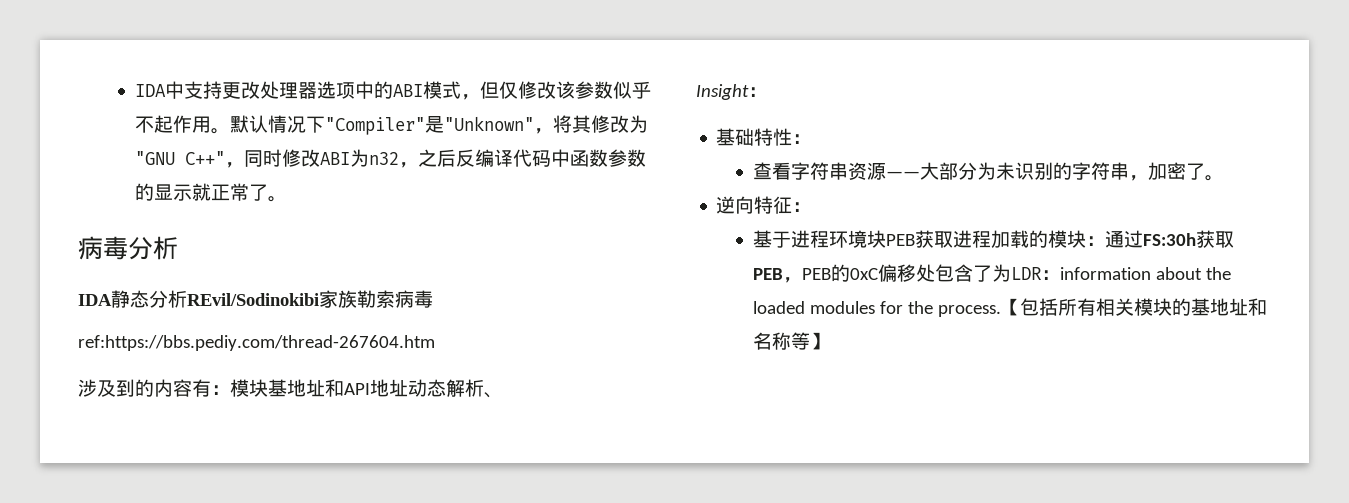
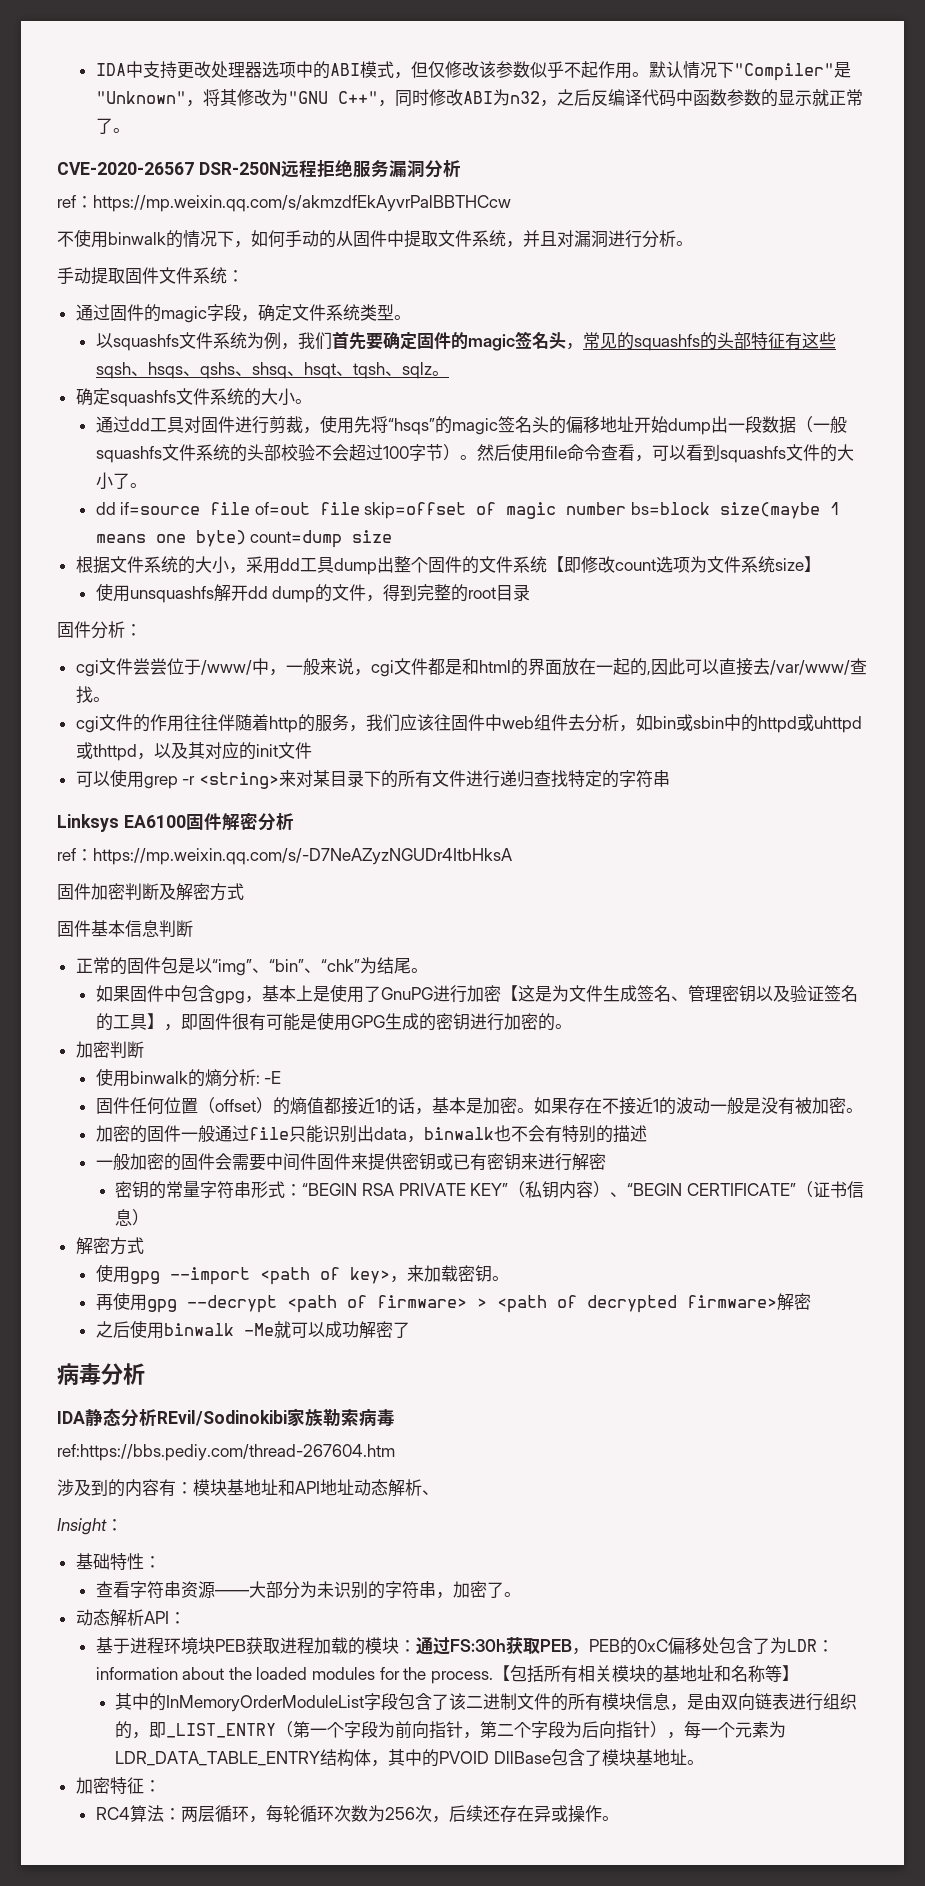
(287, 199) none -> [57,159,461,178] [57,195,511,212] [57,229,693,248] [57,267,244,285] [75,304,411,323] [95,331,836,351] [95,362,449,379] [75,388,312,407] [95,415,847,435] [95,443,854,463] [95,472,147,490] [95,502,840,519] [95,530,393,548] [75,556,821,575] [95,583,531,603] [57,621,142,639] [75,658,867,677] [75,686,110,703] [75,714,862,733] [75,742,312,761] [75,769,670,789] [57,812,294,832] [57,848,512,865] [57,883,244,901] [57,920,193,937] [75,957,428,976] [95,984,858,1004] [95,1012,572,1031] [75,1041,144,1058] [95,1068,282,1087] [95,1097,863,1115] [95,1125,647,1143] [95,1153,606,1171] [115,1181,864,1199] [115,1209,150,1226] [75,1237,144,1255] [95,1264,509,1285] [95,1292,811,1313] [95,1320,410,1339] // CVE-2020-26567 DSR-250N远程拒绝服务漏洞分析 // ref：https://mp.weixin.qq.com/s/akmzdfEkAyvrPalBBTHCcw // 不使用binwalk的情况下，如何手动的从固件中提取文件系统，并且对漏洞进行分析。 // 手动提取固件文件系统： // 通过固件的magic字段，确定文件系统类型。 // 以squashfs文件系统为例，我们首先要确定固件的magic签名头，常见的squashfs的头部特征有这些sqsh、hsqs、qshs、shsq、hsqt、tqsh、sqlz。 // 确定squashfs文件系统的大小。 // 通过dd工具对固件进行剪裁，使用先将“hsqs”的magic签名头的偏移地址开始dump出一段数据（一般squashfs文件系统的头部校验不会超过100字节）。然后使用file命令查看，可以看到squashfs文件的大小了。 // dd if=source file of=out file skip=offset of magic number bs=block size(maybe 1 means one byte) count=dump size // 根据文件系统的大小，采用dd工具dump出整个固件的文件系统【即修改count选项为文件系统size】 // 使用unsquashfs解开dd dump的文件，得到完整的root目录 // 固件分析： // cgi文件尝尝位于/www/中，一般来说，cgi文件都是和html的界面放在一起的,因此可以直接去/var/www/查找。 // cgi文件的作用往往伴随着http的服务，我们应该往固件中web组件去分析，如bin或sbin中的httpd或uhttpd或thttpd，以及其对应的init文件 // 可以使用grep -r <string>来对某目录下的所有文件进行递归查找特定的字符串 // Linksys EA6100固件解密分析 // ref：https://mp.weixin.qq.com/s/-D7NeAZyzNGUDr4ItbHksA // 固件加密判断及解密方式 // 固件基本信息判断 // 正常的固件包是以“img”、“bin”、“chk”为结尾。 // 如果固件中包含gpg，基本上是使用了GnuPG进行加密【这是为文件生成签名、管理密钥以及验证签名的工具】，即固件很有可能是使用GPG生成的密钥进行加密的。 // 加密判断 // 使用binwalk的熵分析: -E // 固件任何位置（offset）的熵值都接近1的话，基本是加密。如果存在不接近1的波动一般是没有被加密。 // 加密的固件一般通过file只能识别出data，binwalk也不会有特别的描述 // 一般加密的固件会需要中间件固件来提供密钥或已有密钥来进行解密 // 密钥的常量字符串形式：“BEGIN RSA PRIVATE KEY”（私钥内容）、“BEGIN CERTIFICATE”（证书信息） // 解密方式 // 使用gpg --import <path of key>，来加载密钥。 // 再使用gpg --decrypt <path of firmware> > <path of decrypted firmware>解密 // 之后使用binwalk -Me就可以成功解密了
[716,196,793,214] 逆向特征 -> [75,1609,169,1627] 动态解析API
(829, 341) none -> [115,1693,858,1712] [115,1721,787,1739] [115,1749,705,1767] [75,1777,161,1794] [95,1805,619,1823] // 其中的InMemoryOrderModuleList字段包含了该二进制文件的所有模块信息，是由双向链表进行组织的，即_LIST_ENTRY（第一个字段为前向指针，第二个字段为后向指针），每一个元素为LDR_DATA_TABLE_ENTRY结构体，其中的PVOID DllBase包含了模块基地址。 // 加密特征： // RC4算法：两层循环，每轮循环次数为256次，后续还存在异或操作。

